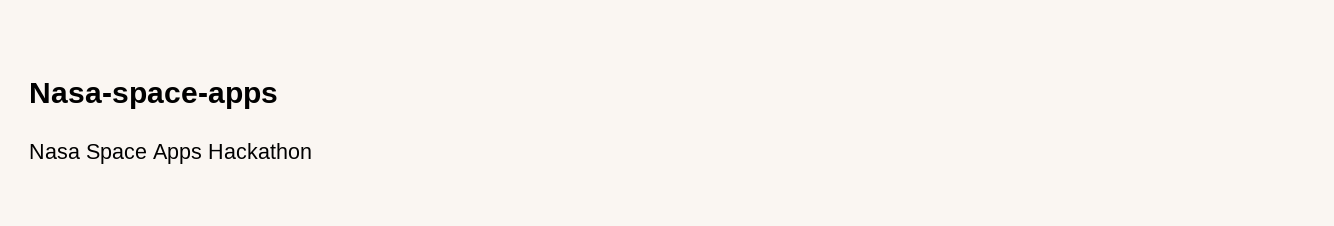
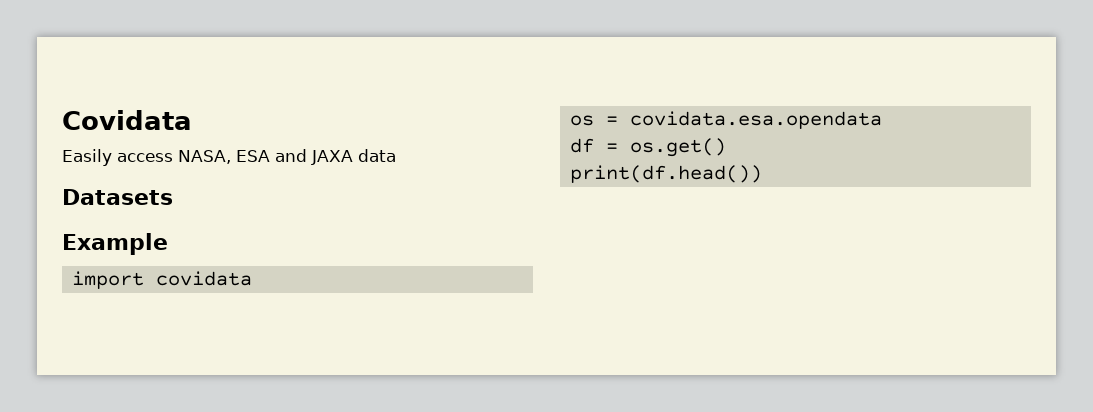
[29,83,278,109] [29,143,312,164] Nasa-space-apps // Nasa Space Apps Hackathon -> [62,110,192,130] [62,149,396,166] [62,189,173,205] [62,233,168,255] [71,271,252,289] [569,111,882,129] [569,138,726,157] [569,165,762,183] Covidata // Easily access NASA, ESA and JAXA data // Datasets // Example // import covidata // os = covidata.esa.opendata // df = os.get() // print(df.head())

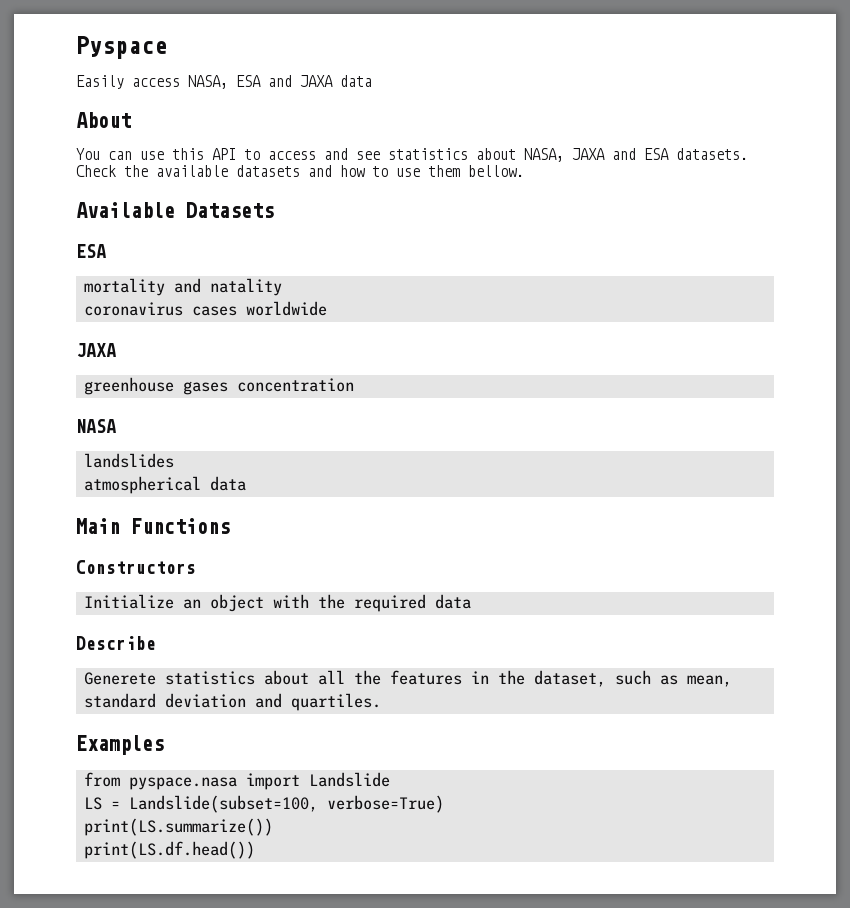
[62,110,192,130] Covidata -> [76,36,167,59] Pyspace
[62,189,173,205] [62,233,168,255] [71,271,252,289] [569,111,882,129] [569,138,726,157] [569,165,762,183] Datasets // Example // import covidata // os = covidata.esa.opendata // df = os.get() // print(df.head()) -> [76,112,131,128] [76,148,748,162] [76,165,524,177] [76,202,274,218] [76,244,106,258] [83,278,282,296] [83,301,327,316] [76,343,116,357] [83,377,354,395] [76,419,116,433] [83,453,174,468] [83,476,246,494] [76,518,230,534] [76,560,196,574] [83,594,471,612] [76,636,156,650] [83,670,732,687] [83,693,381,711] [76,735,164,755] [83,772,390,790] [83,795,444,813] [83,818,273,836] [83,841,255,859] About // You can use this API to access and see statistics about NASA, JAXA and ESA datasets. Check the available datasets and how to use them bellow. // Available Datasets // ESA // mortality and natality // coronavirus cases worldwide // JAXA // greenhouse gases concentration // NASA // landslides // atmospherical data // Main Functions // Constructors // Initialize an object with the required data // Describe // Generete statistics about all the features in the dataset, such as mean, standard deviation and quartiles. // Examples // from pyspace.nasa import Landslide // LS = Landslide(subset=100, verbose=True) // print(LS.summarize()) // print(LS.df.head())

